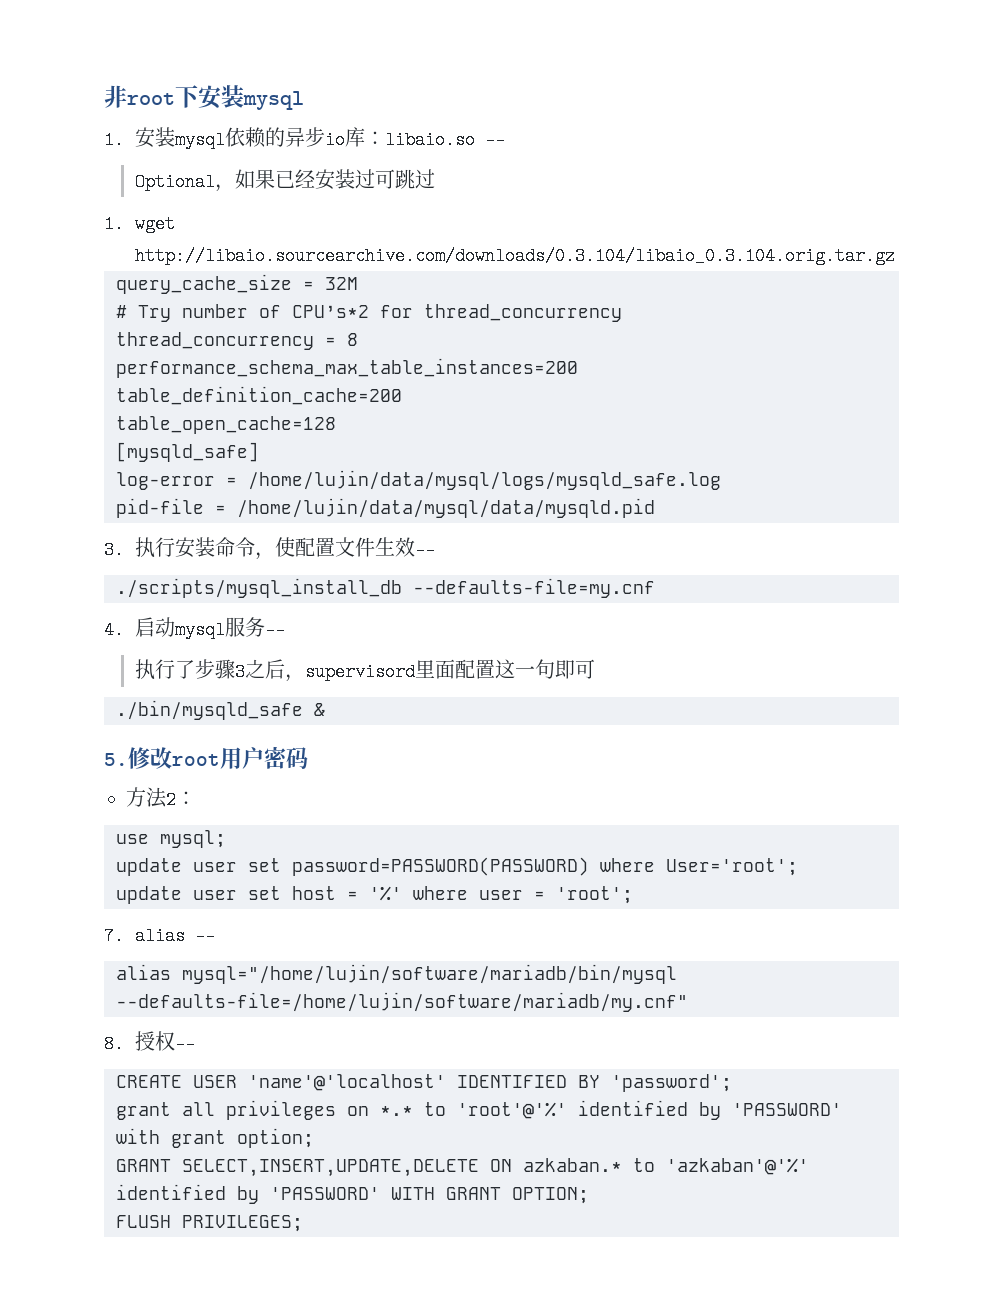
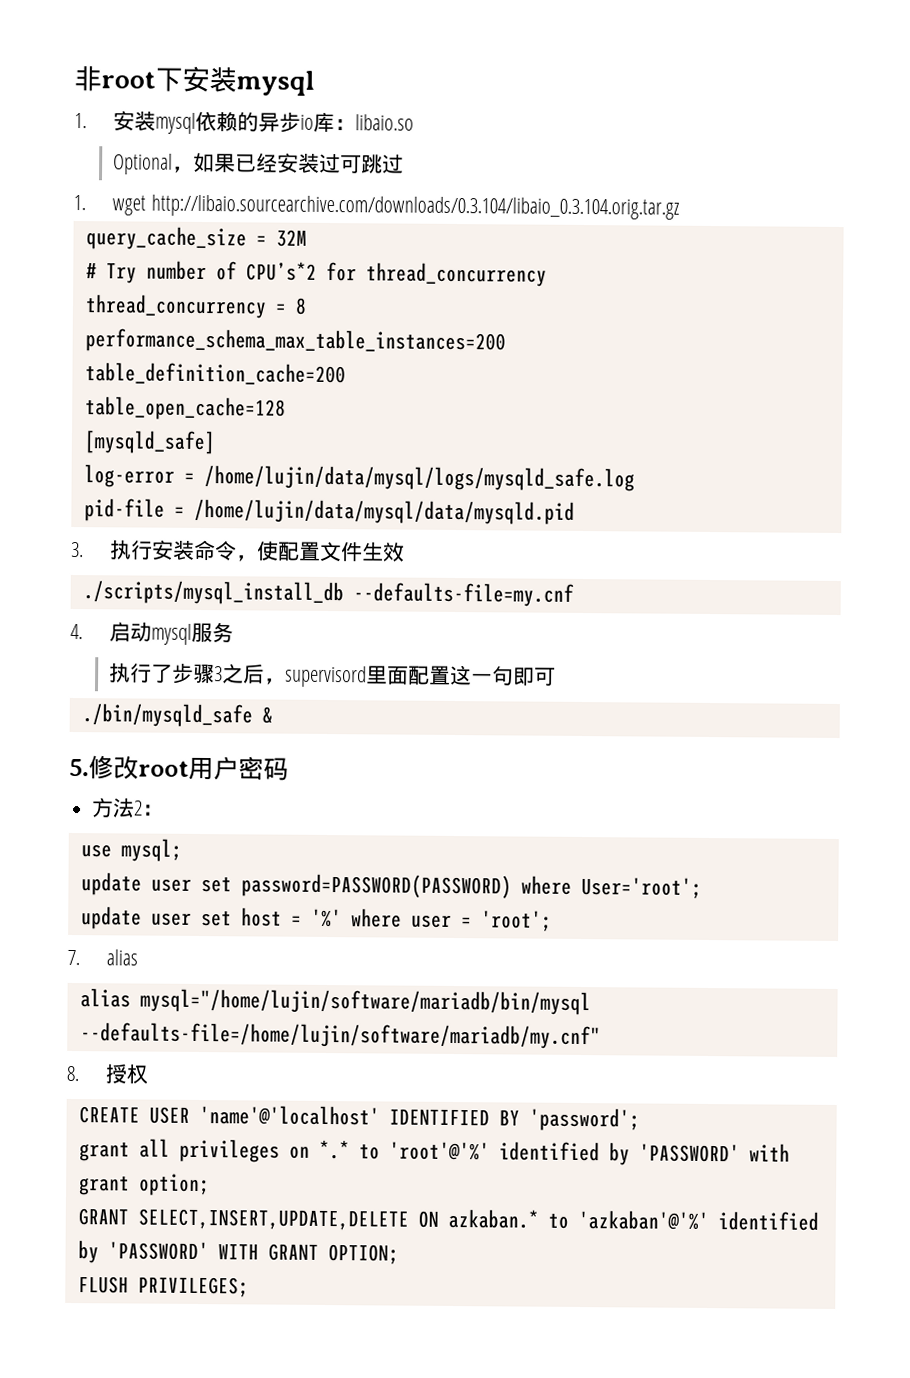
[484,131,505,149] -- -> (415, 122) none
[414,541,435,559] -- -> (406, 552) none
[264,621,285,639] -- -> (235, 632) none
[194,927,215,945] -- -> (139, 957) none
[174,1035,195,1053] -- -> (150, 1074) none

